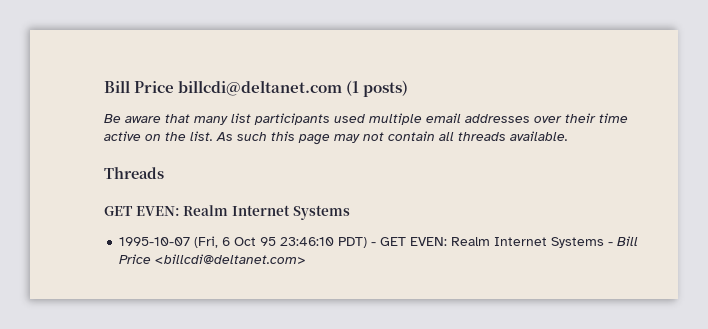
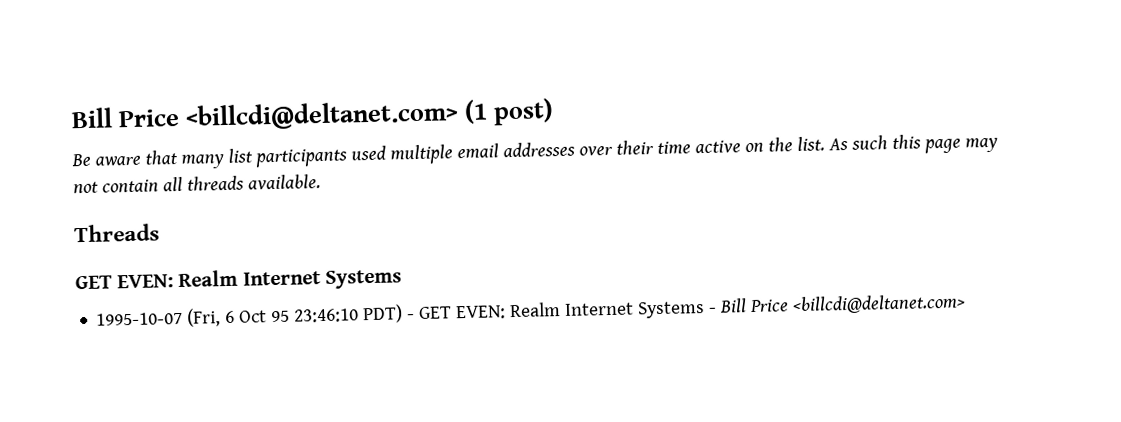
[104,80,409,97] Bill Price billcdi@deltanet.com (1 posts) -> [71,98,555,131] Bill Price <billcdi@deltanet.com> (1 post)

